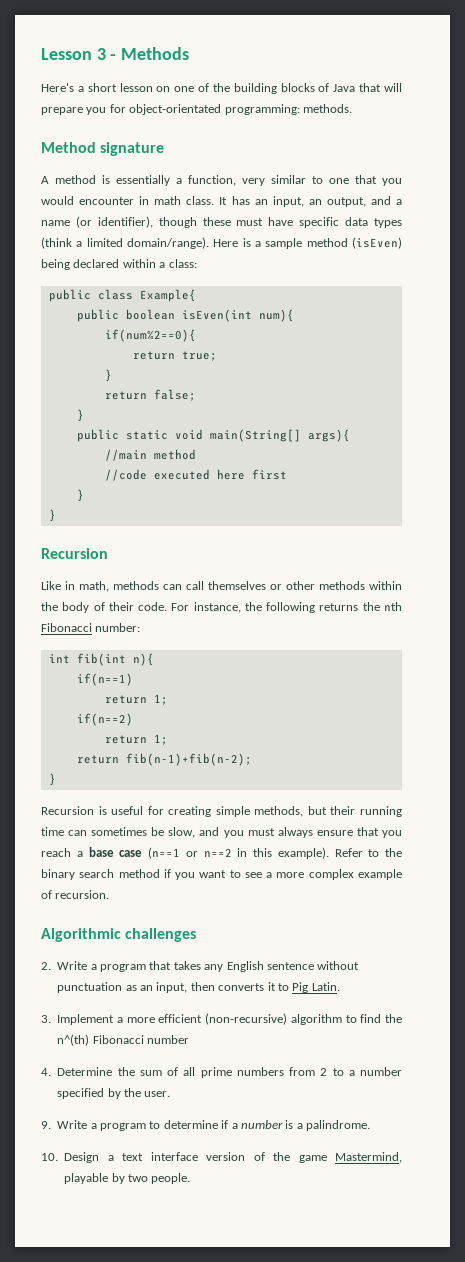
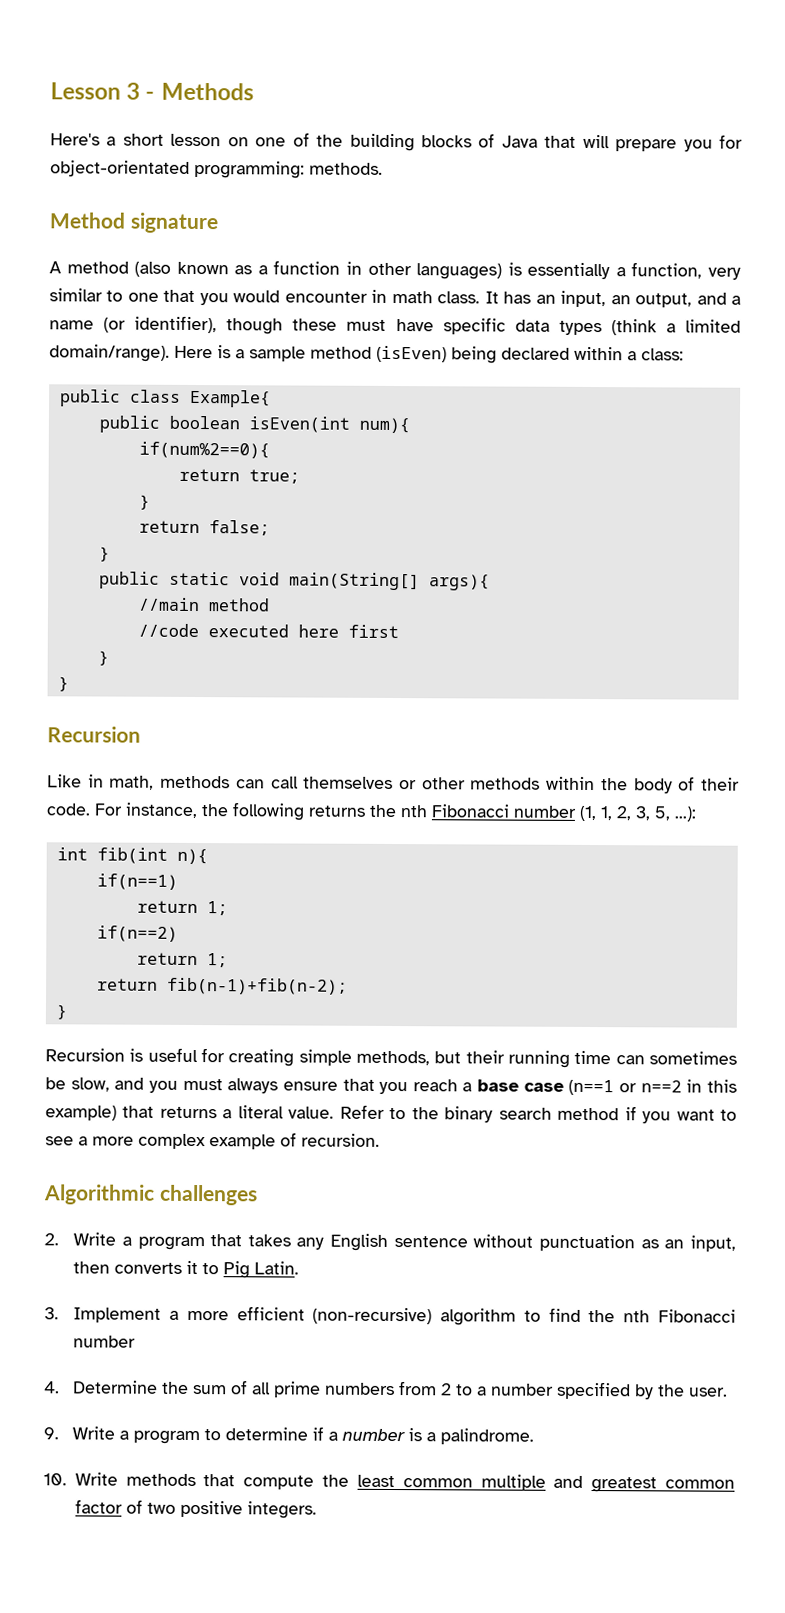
(96, 179) none -> [134,260,503,280] (also known as a function in other languages)
[95,623,141,632] number: -> [513,805,697,822] number (1, 1, 2, 3, 5, ...):
[277,847,329,859] example). -> [45,1105,335,1121] example) that returns a literal value.
[57,1034,90,1046] n^(th) -> [623,1310,651,1323] nth
[64,1152,402,1163] [64,1173,191,1184] Design a text interface version of the game Mastermind, playable by two people. -> [74,1472,735,1493] [74,1499,317,1519] Write methods that compute the least common multiple and greatest common factor of two positive integers.

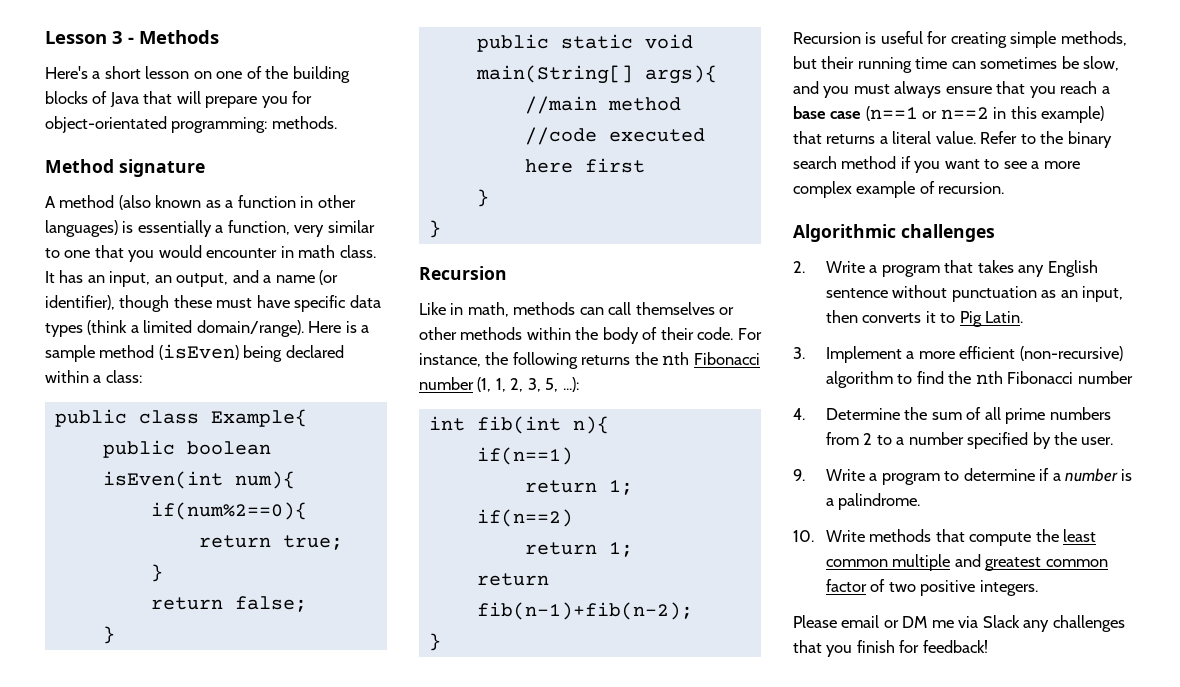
(317, 1510) none -> [793,615,1125,632] [793,640,988,657] // Please email or DM me via Slack any challenges that you finish for feedback!

